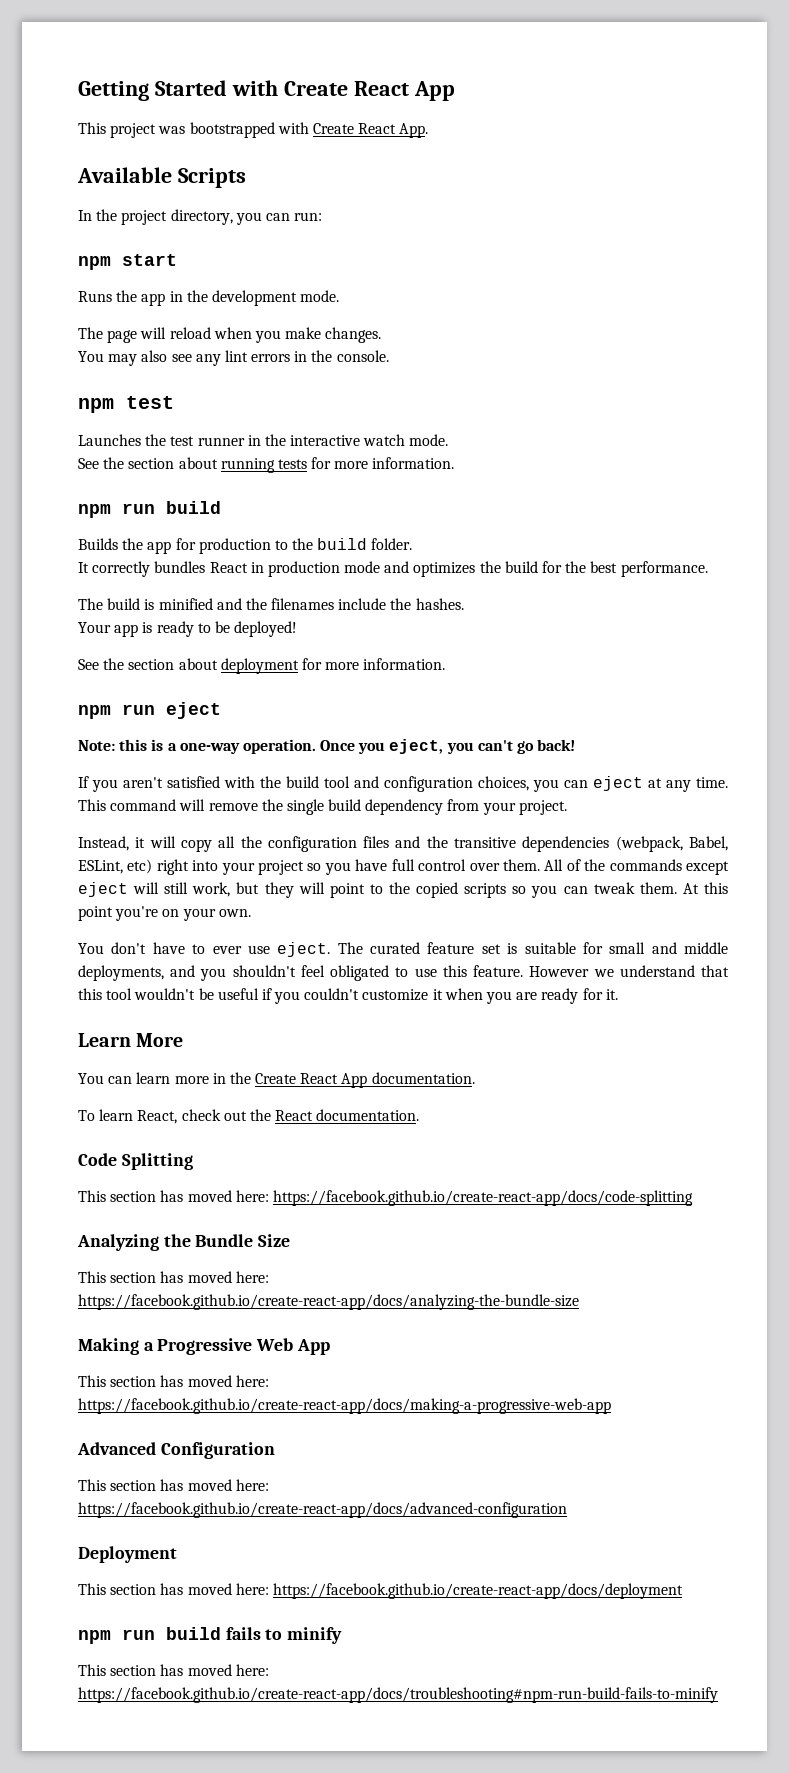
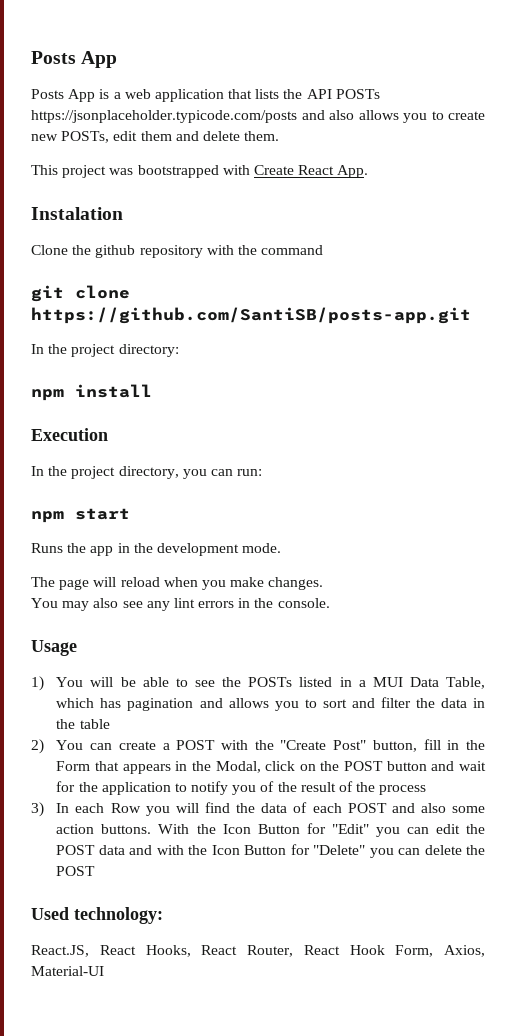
[78,80,455,101] Getting Started with Create React App -> [31,51,118,68] [31,89,380,102] [31,110,485,123] [31,131,280,143] Posts App // Posts App is a web application that lists the API POSTs https://jsonplaceholder.typicode.com/posts and also allows you to create new POSTs, edit them and delete them.
[77,167,246,188] Available Scripts -> [31,207,123,220] [31,245,324,258] [31,285,130,302] [31,307,471,324] [31,344,179,357] [31,384,152,401] [31,428,108,441] Instalation // Clone the github repository with the command // git clone https://github.com/SantiSB/posts-app.git // In the project directory: // npm install // Execution
[78,396,174,413] [78,434,449,446] [78,457,455,473] [78,501,221,518] [78,538,413,554] [78,561,708,577] [78,598,464,610] [78,621,298,637] [78,658,446,674] [78,702,221,719] [78,739,576,754] [78,776,728,792] [78,799,567,815] [78,836,728,852] [78,859,730,875] [78,882,728,898] [78,906,251,921] [78,942,728,957] [78,965,730,981] [78,988,618,1004] [78,1033,184,1047] [78,1072,475,1088] [78,1109,420,1124] [78,1153,193,1170] [78,1190,693,1206] [77,1234,291,1251] [78,1271,269,1283] [78,1294,579,1310] [78,1338,330,1355] [78,1375,269,1387] [78,1398,611,1414] [77,1442,275,1459] [78,1479,269,1491] [78,1502,567,1518] [78,1546,177,1563] [78,1583,683,1599] [78,1627,343,1644] [78,1664,269,1676] [78,1687,718,1703] npm test // Launches the test runner in the interactive watch mode. // See the section about running tests for more information. // npm run build // Builds the app for production to the build folder. // It correctly bundles React in production mode and optimizes the build for the best performance. // The build is minified and the filenames include the hashes. // Your app is ready to be deployed! // See the section about deployment for more information. // npm run eject // Note: this is a one-way operation. Once you eject, you can't go back! // If you aren't satisfied with the build tool and configuration choices, you can eject at any time. This command will remove the single build dependency from your project. // Instead, it will copy all the configuration files and the transitive dependencies (webpack, Babel, ESLint, etc) right into your project so you have full control over them. All of the commands except eject will still work, but they will point to the copied scripts so you can tweak them. At this point you're on your own. // You don't have to ever use eject. The curated feature set is suitable for small and middle deployments, and you shouldn't feel obligated to use this feature. However we understand that this tool wouldn't be useful if you couldn't customize it when you are ready for it. // Learn More // You can learn more in the Create React App documentation. // To learn React, check out the React documentation. // Code Splitting // This section has moved here: https://facebook.github.io/create-react-app/docs/code-splitting // Analyzing the Bundle Size // This section has moved here: https://facebook.github.io/create-react-app/docs/analyzing-the-bundle-size // Making a Progressive Web App // This section has moved here: https://facebook.github.io/create-react-app/docs/making-a-progressive-web-app // Advanced Configuration // This section has moved here: https://facebook.github.io/create-react-app/docs/advanced-configuration // Deployment // This section has moved here: https://facebook.github.io/create-react-app/docs/deployment // npm run build fails to minify // This section has moved here: https://facebook.github.io/create-react-app/docs/troubleshooting#npm-run-build-fails-to-minify -> [31,640,77,656] [31,676,485,691] [56,697,486,711] [56,719,110,729] [31,739,485,754] [56,761,486,774] [56,781,427,795] [31,802,485,817] [56,823,486,837] [56,844,485,858] [56,866,96,876] [31,907,163,924] [31,945,485,957] [31,966,104,976] Usage // 1) You will be able to see the POSTs listed in a MUI Data Table, which has pagination and allows you to sort and filter the data in the table // 2) You can create a POST with the "Create Post" button, fill in the Form that appears in the Modal, click on the POST button and wait for the application to notify you of the result of the process // 3) In each Row you will find the data of each POST and also some action buttons. With the Icon Button for "Edit" you can edit the POST data and with the Icon Button for "Delete" you can delete the POST // Used technology: // React.JS, React Hooks, React Router, React Hook Form, Axios, Material-UI

